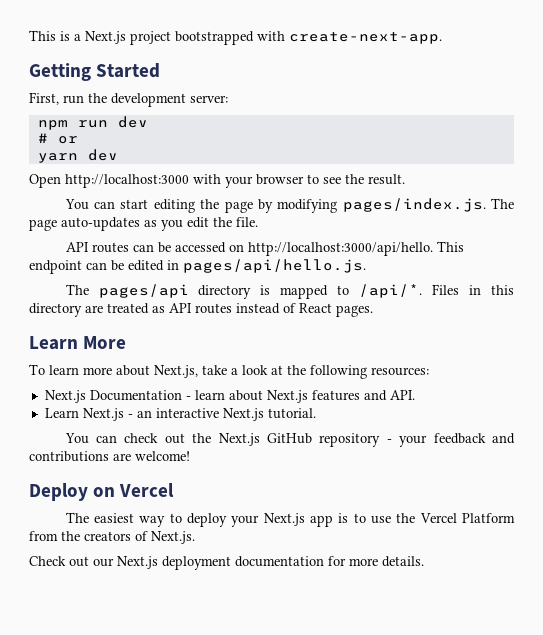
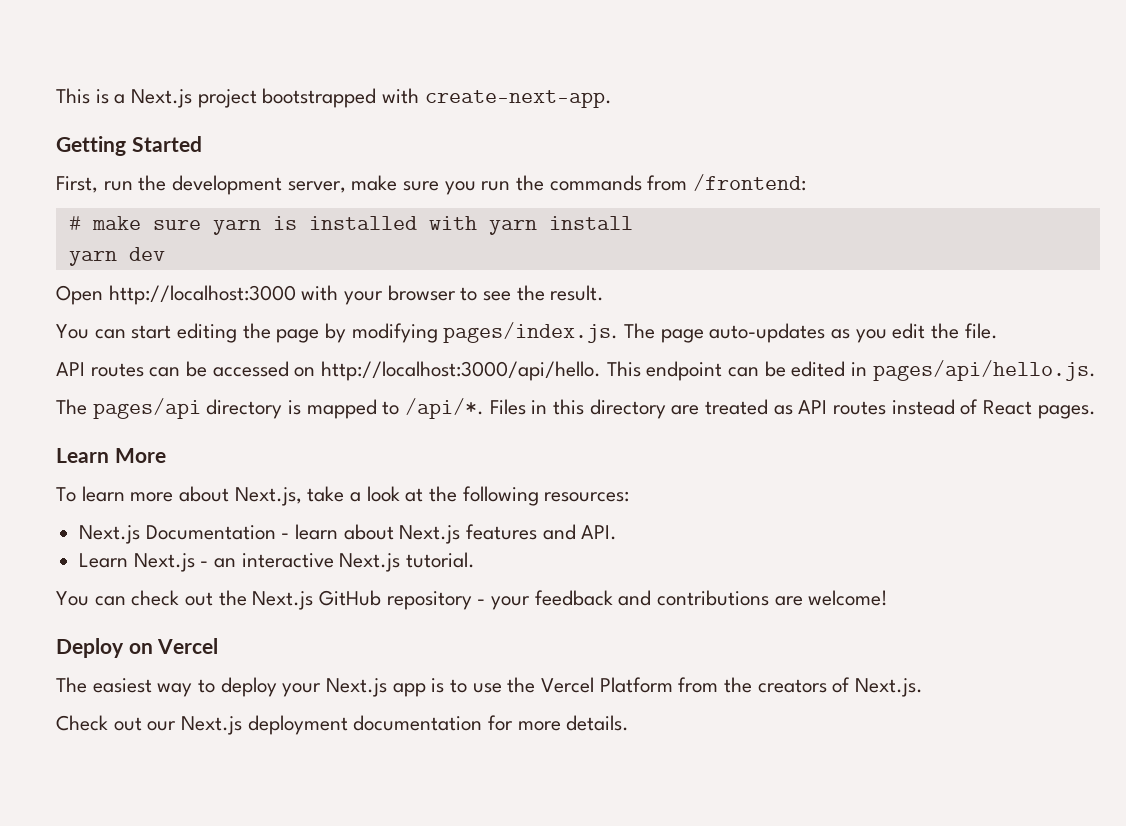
[190,95,228,103] [37,116,148,130] [37,133,78,144] server: // npm run dev // # or -> [287,174,807,195] [68,216,633,235] server, make sure you run the commands from /frontend: // # make sure yarn is installed with yarn install

